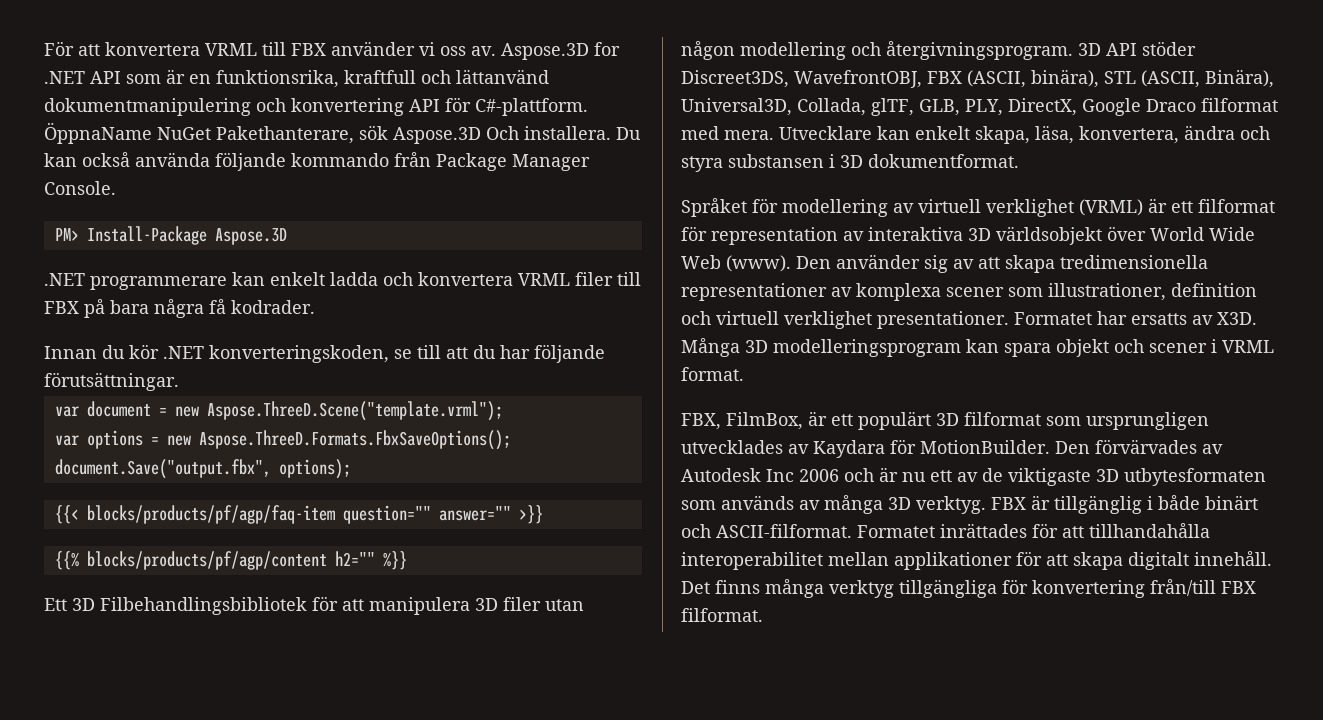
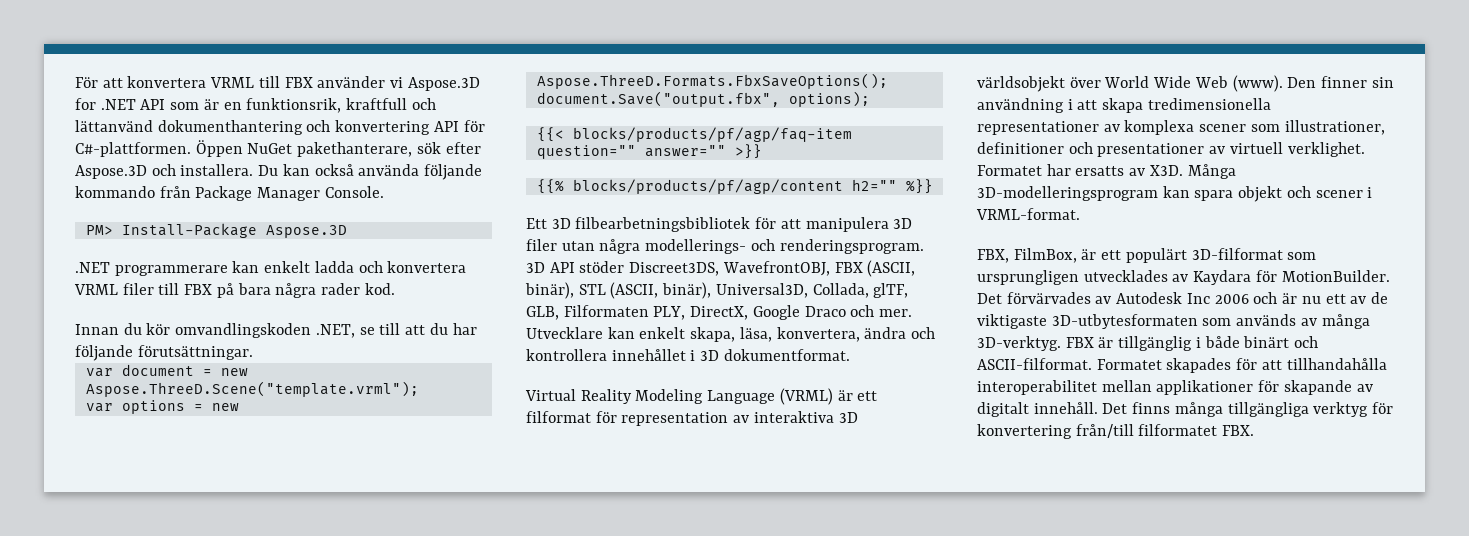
[440,46,496,56] oss av. -> (404, 82) none
[216,70,339,88] funktionsrika, -> [246,98,342,113] funktionsrik,
[44,98,251,116] dokumentmanipulering -> [157,120,303,135] dokumenthantering
[475,98,588,116] [44,122,519,144] C#-plattform. ÖppnaName NuGet Pakethanterare, sök Aspose.3D Och -> [75,140,481,157] [75,164,176,179] C#-plattformen. Öppen NuGet pakethanterare, sök efter Aspose.3D och
[209,299,315,314] få kodrader. -> [321,283,395,295] rader kod.
[163,345,389,363] .NET konverteringskoden, -> [175,323,355,338] omvandlingskoden .NET,
[100,597,307,615] Filbehandlingsbibliotek -> [575,217,751,232] filbearbetningsbibliotek
[681,41,1073,60] någon modellering och återgivningsprogram. -> [599,239,924,254] några modellerings- och renderingsprogram.
[1031,69,1099,88] binära), -> [525,282,574,299] binär),
[1205,69,1274,88] Binära), -> [662,282,712,299] binär),
(960, 107) none -> [563,305,649,317] Filformaten
[1201,98,1278,112] [681,126,774,140] filformat med mera. -> [850,305,913,317] och mer.
[681,154,824,172] styra substansen -> [526,349,686,361] kontrollera innehållet
[681,198,1074,217] Språket för modellering av virtuell verklighet -> [525,389,776,404] Virtual Reality Modeling Language
[836,254,974,273] använder sig av -> [1321,76,1394,88] [977,98,1073,113] finner sin användning i
[1171,283,1257,297] [681,311,1009,329] definition och virtuell verklighet presentationer. -> [977,142,1365,157] definitioner och presentationer av virtuell verklighet.
[745,339,961,357] 3D modelleringsprogram -> [977,186,1158,201] 3D-modelleringsprogram
[1222,340,1274,353] [681,367,744,381] VRML format. -> [976,208,1080,220] VRML-format.
[936,412,1041,426] 3D filformat -> [1191,248,1283,260] 3D-filformat
[1055,441,1090,454] Den -> [977,293,1002,304] Det
[1096,468,1266,486] 3D utbytesformaten -> [1051,314,1198,329] 3D-utbytesformaten
[888,496,986,514] 3D verktyg. -> [977,336,1061,351] 3D-verktyg.
[940,523,1027,538] inrättades -> [1166,358,1232,373] skapades
[1046,552,1123,570] att skapa -> [1283,380,1373,395] skapande av
[829,579,997,598] verktyg tillgängliga -> [1227,402,1369,417] tillgängliga verktyg
[1221,581,1256,594] [681,608,763,622] FBX filformat. -> [1138,424,1255,436] filformatet FBX.

